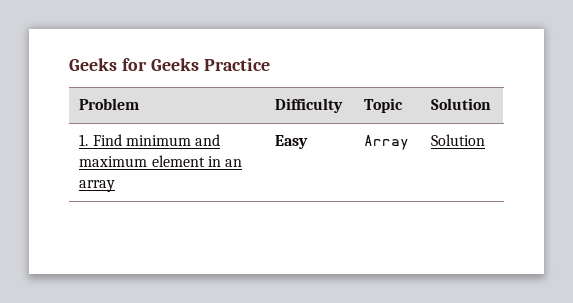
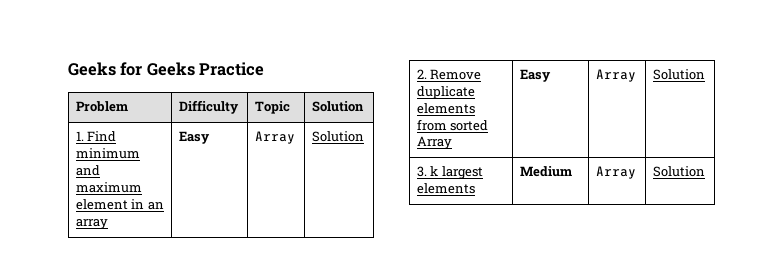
(486, 140) none -> [416,69,482,80] [416,86,475,99] [416,103,475,114] [416,119,489,131] [416,136,452,149] [519,69,551,82] [595,69,636,82] [652,69,705,80] [416,166,483,179] [416,183,475,194] [519,166,572,177] [595,166,636,179] [652,166,705,177] // 2. Remove duplicate elements from sorted Array | Easy | Array | Solution // 3. k largest elements | Medium | Array | Solution

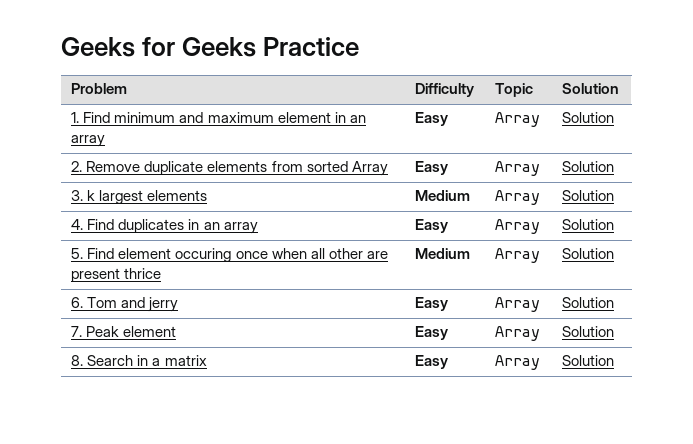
(705, 171) none -> [71,219,258,234] [415,219,449,233] [495,219,541,234] [562,219,615,230] [71,248,388,262] [71,268,162,282] [415,248,471,259] [495,248,541,263] [562,248,615,259] [71,297,179,312] [415,297,449,311] [495,297,541,312] [562,297,615,308] [71,326,177,337] [415,326,449,340] [495,326,541,341] [562,326,615,337] [71,355,207,366] [415,355,449,369] [495,355,541,370] [562,355,615,366] // 4. Find duplicates in an array | Easy | Array | Solution // 5. Find element occuring once when all other are present thrice | Medium | Array | Solution // 6. Tom and jerry | Easy | Array | Solution // 7. Peak element | Easy | Array | Solution // 8. Search in a matrix | Easy | Array | Solution

